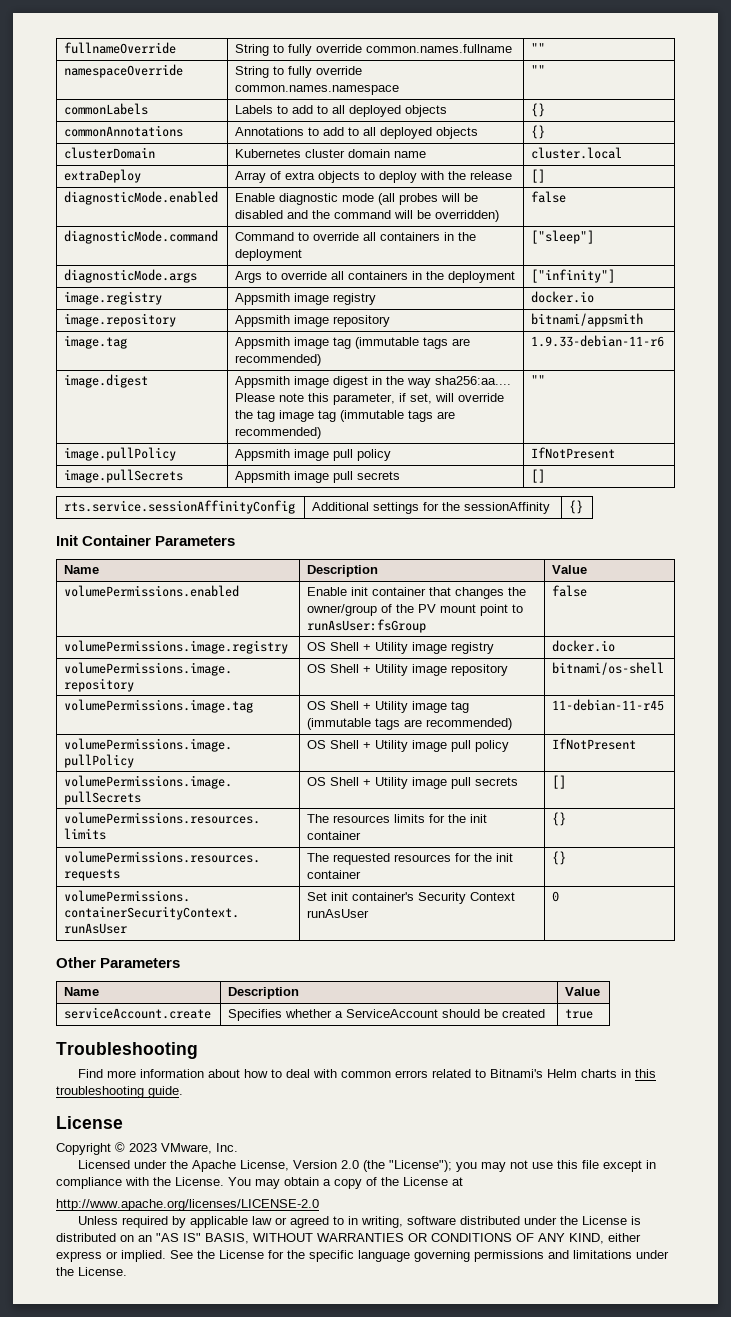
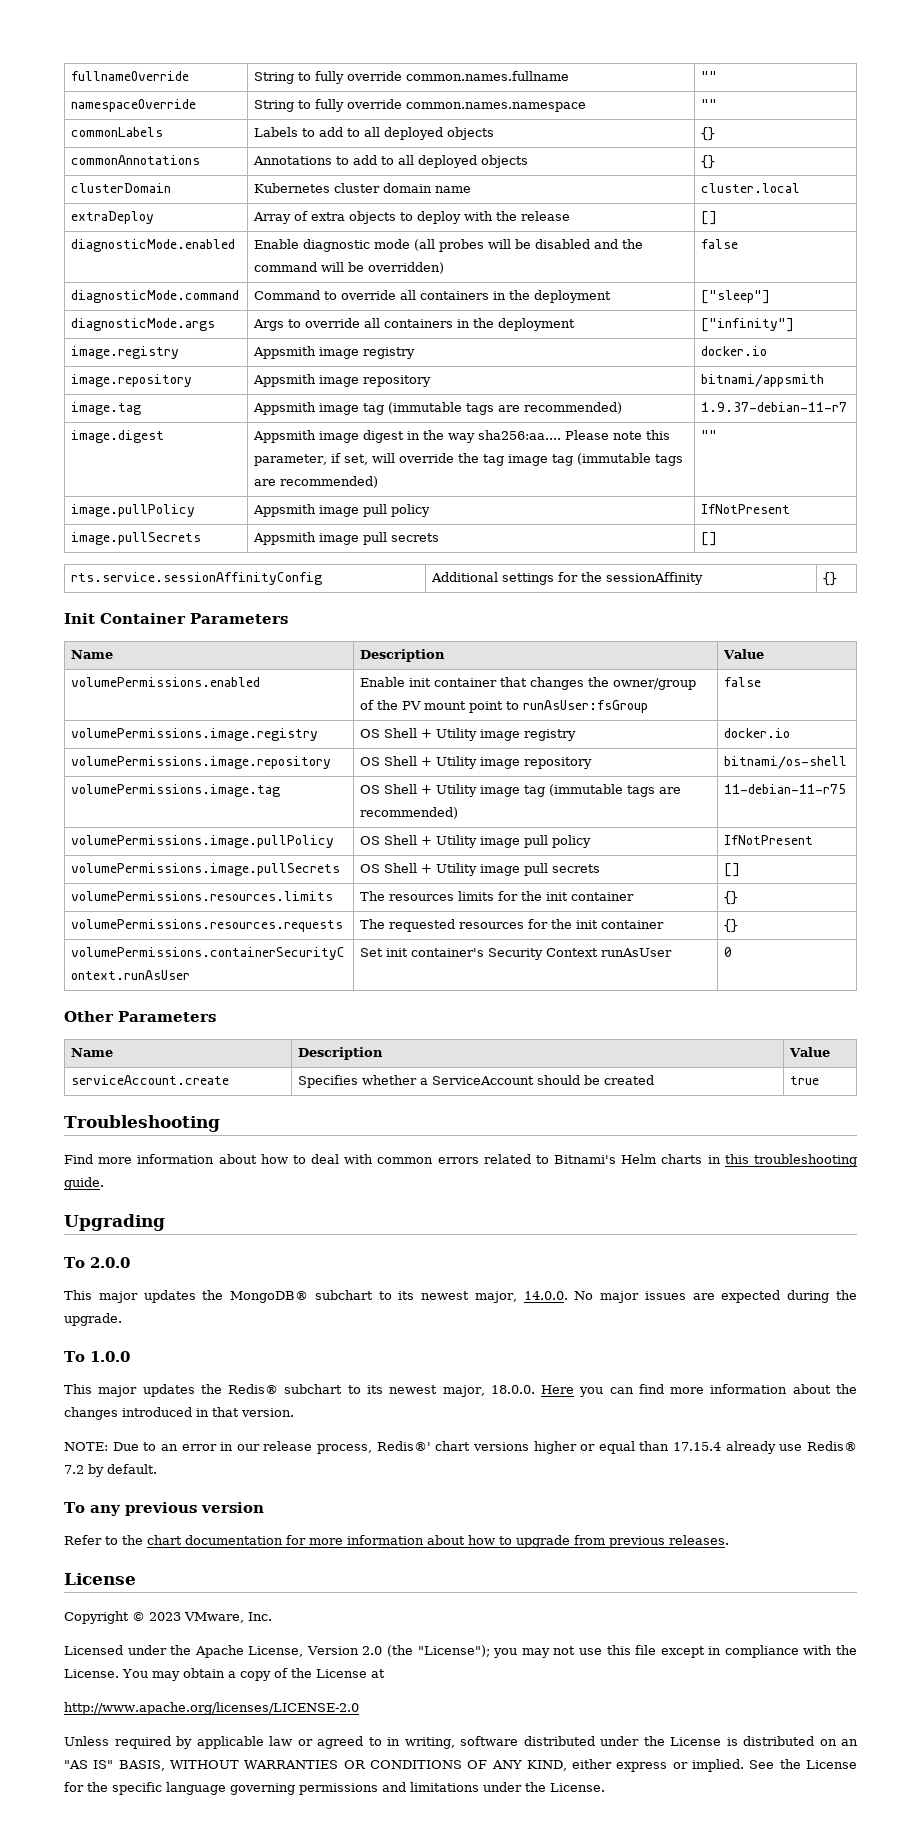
[531,335,665,347] 1.9.33-debian-11-r6 -> [701,402,848,412] 1.9.37-debian-11-r7
[552,699,665,711] 11-debian-11-r45 -> [724,784,847,794] 11-debian-11-r75
(183, 1092) none -> [64,1214,165,1231] [64,1257,130,1268] [64,1290,857,1303] [64,1313,122,1326] [64,1351,130,1362] [64,1384,858,1397] [64,1407,294,1420] [64,1441,858,1454] [64,1464,157,1477] [64,1502,264,1516] [64,1535,729,1548] // Upgrading // To 2.0.0 // This major updates the MongoDB® subchart to its newest major, 14.0.0. No major issues are expected during the upgrade. // To 1.0.0 // This major updates the Redis® subchart to its newest major, 18.0.0. Here you can find more information about the changes introduced in that version. // NOTE: Due to an error in our release process, Redis®' chart versions higher or equal than 17.15.4 already use Redis® 7.2 by default. // To any previous version // Refer to the chart documentation for more information about how to upgrade from previous releases.

